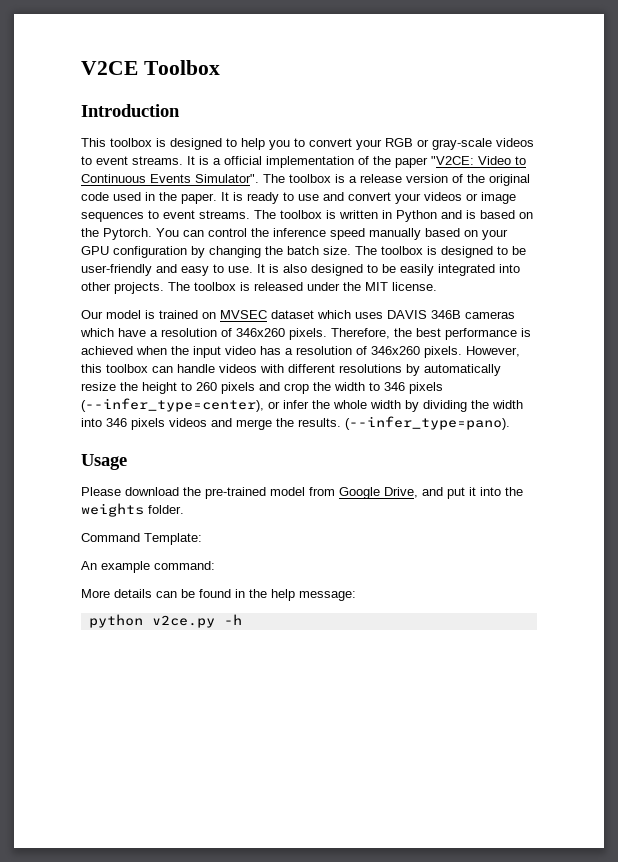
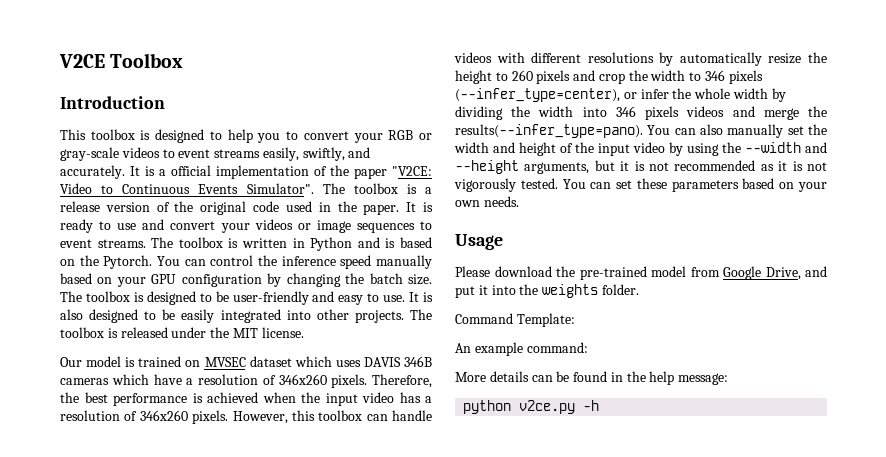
[132,156,183,165] streams. -> [214,147,371,161] [60,165,125,179] streams easily, swiftly, and accurately.
[298,416,510,430] results. (--infer_type=pano). -> [455,124,827,138] [454,142,827,156] [455,160,827,174] [454,178,827,192] [455,196,519,207] results(--infer_type=pano). You can also manually set the width and height of the input video by using the --width and --height arguments, but it is not recommended as it is not vigorously tested. You can set these parameters based on your own needs.

